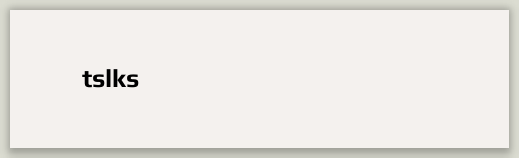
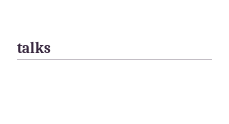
[82,69,139,88] tslks -> [17,41,51,53] talks

